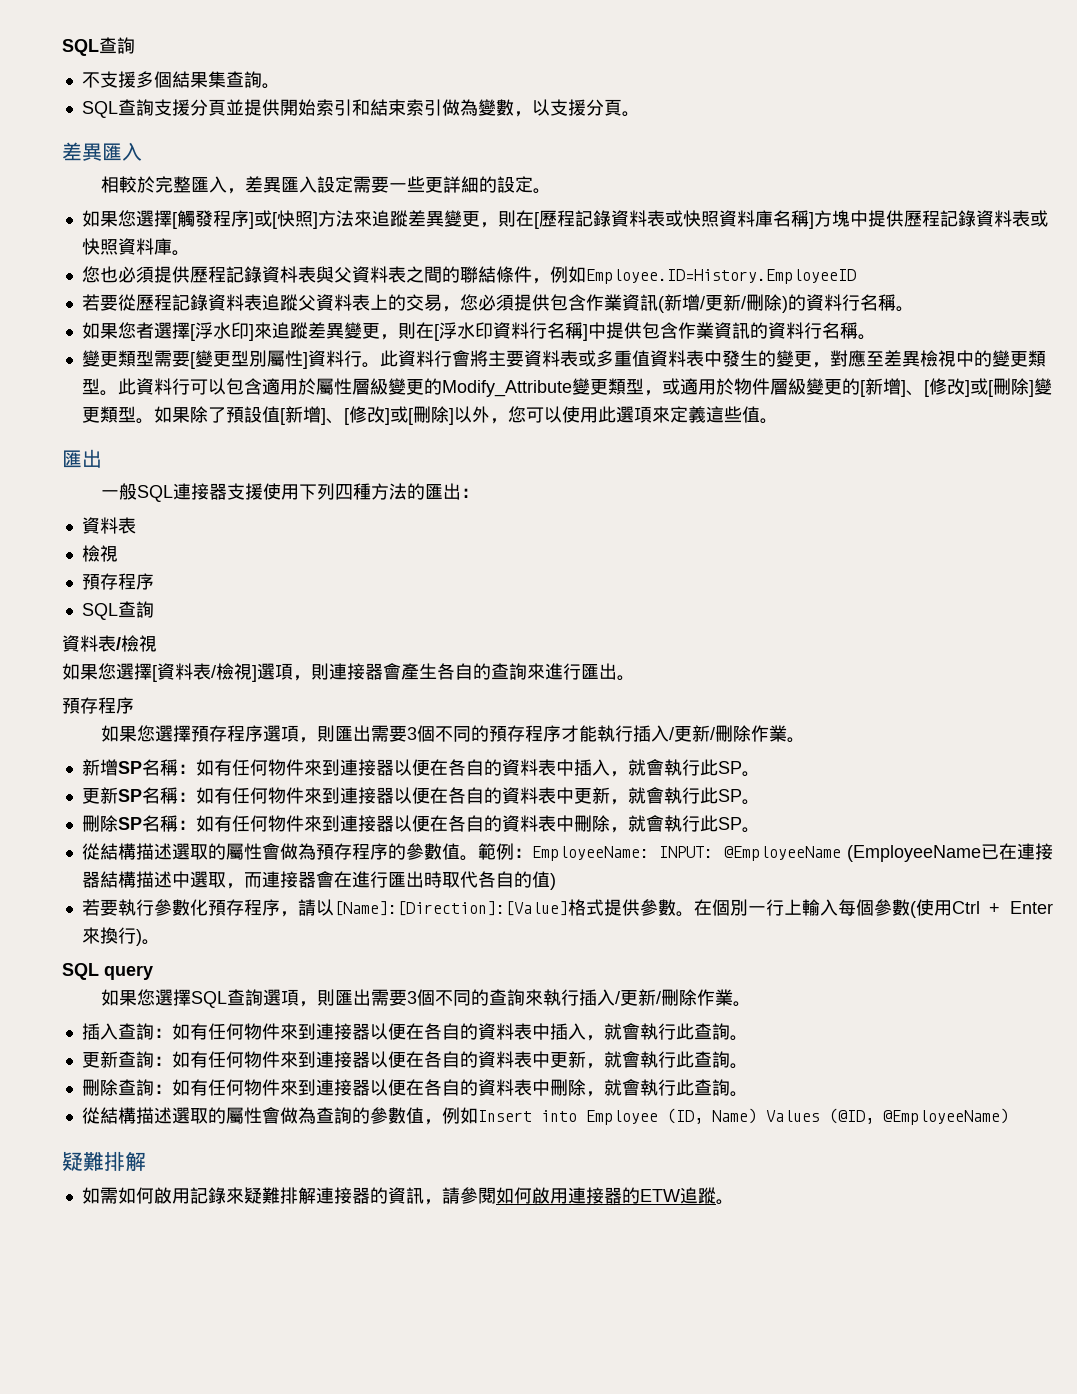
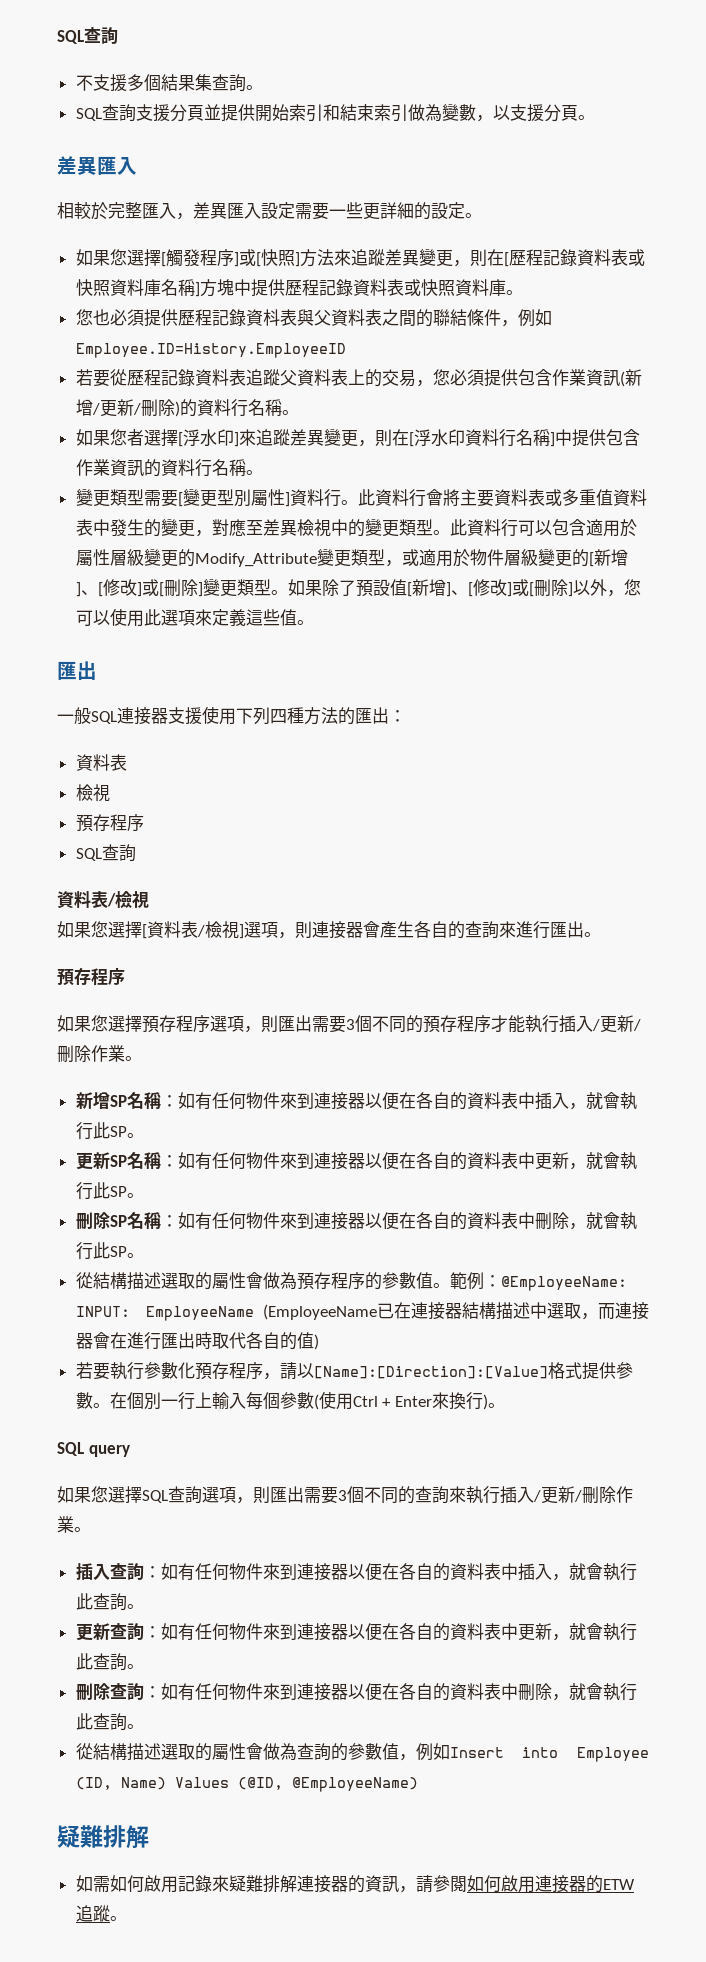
[531,846,842,861] EmployeeName: INPUT: @EmployeeName -> [500,1276,627,1291] [75,1306,255,1321] @EmployeeName: INPUT: EmployeeName

